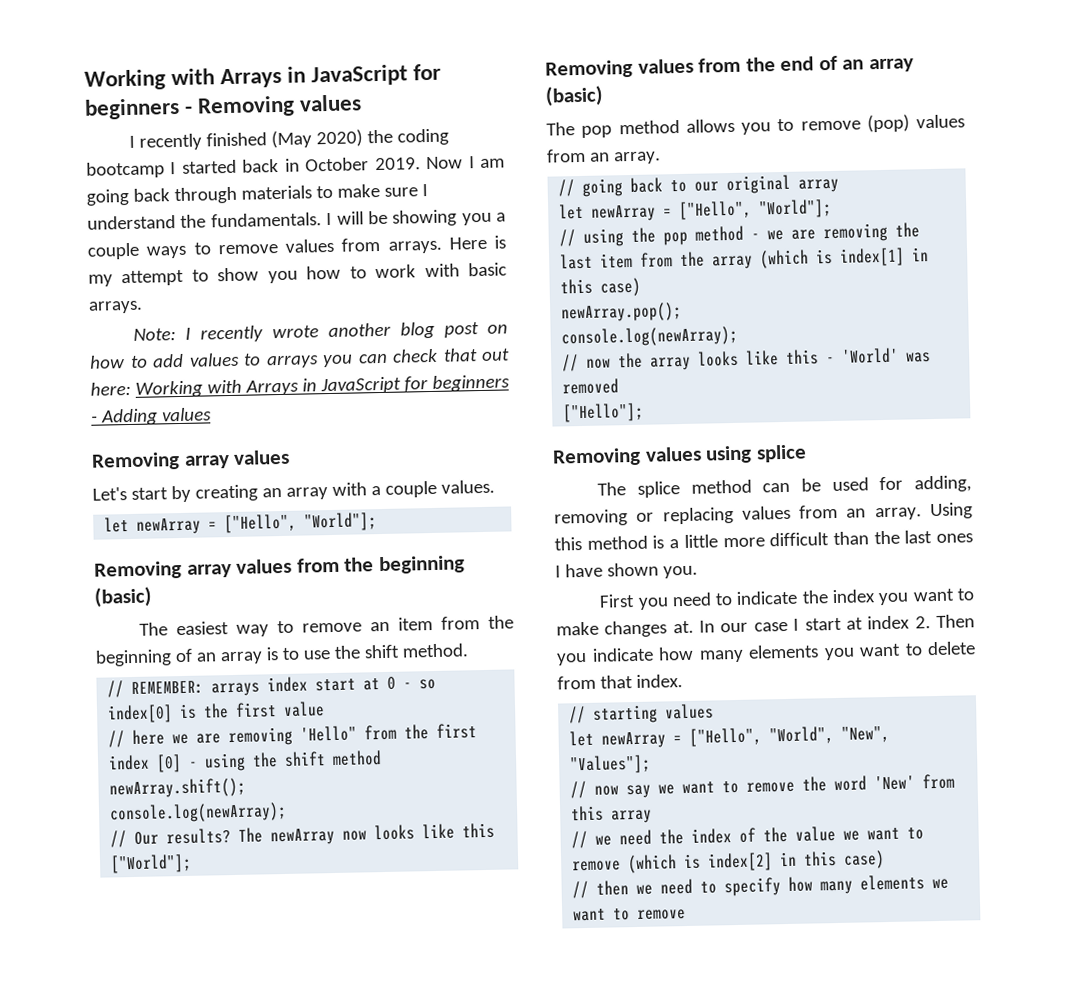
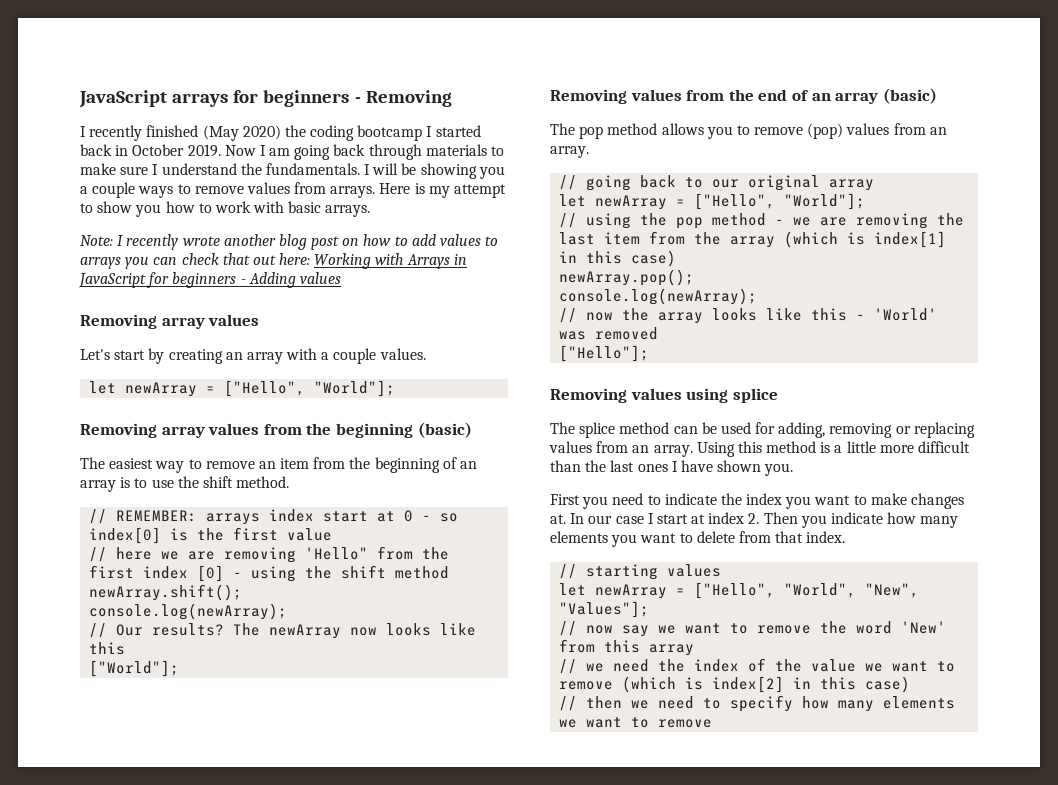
[84,64,409,91] Working with Arrays in JavaScript -> [79,90,229,108] JavaScript arrays
[299,94,363,112] values -> (452, 98) none

